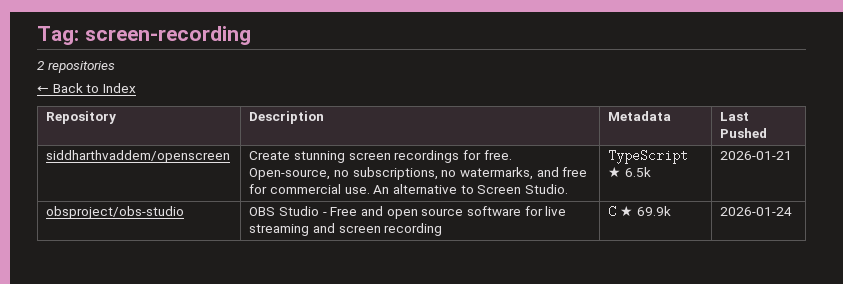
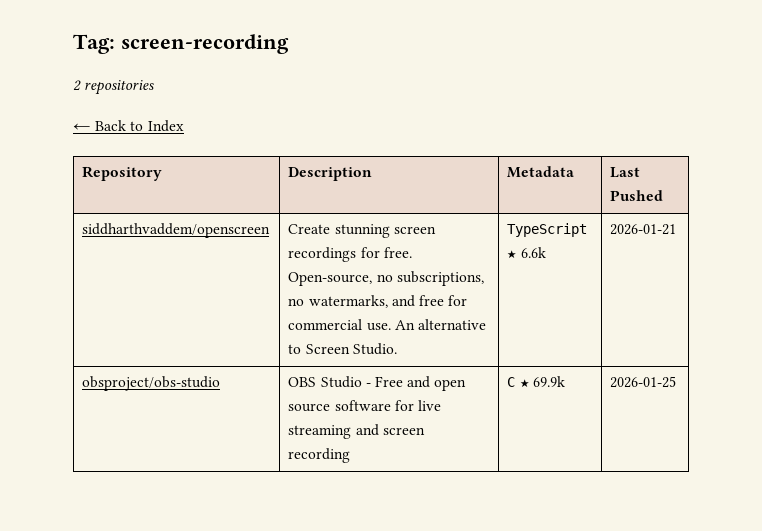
[624,167,651,177] 6.5k -> [520,247,546,258] 6.6k
[720,207,793,216] 2026-01-24 -> [610,376,677,388] 2026-01-25

